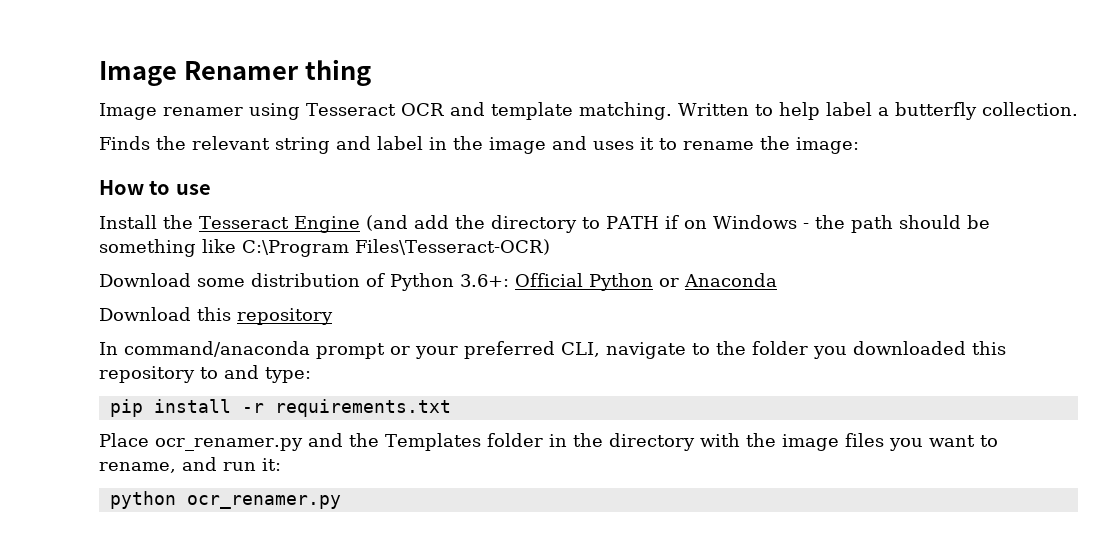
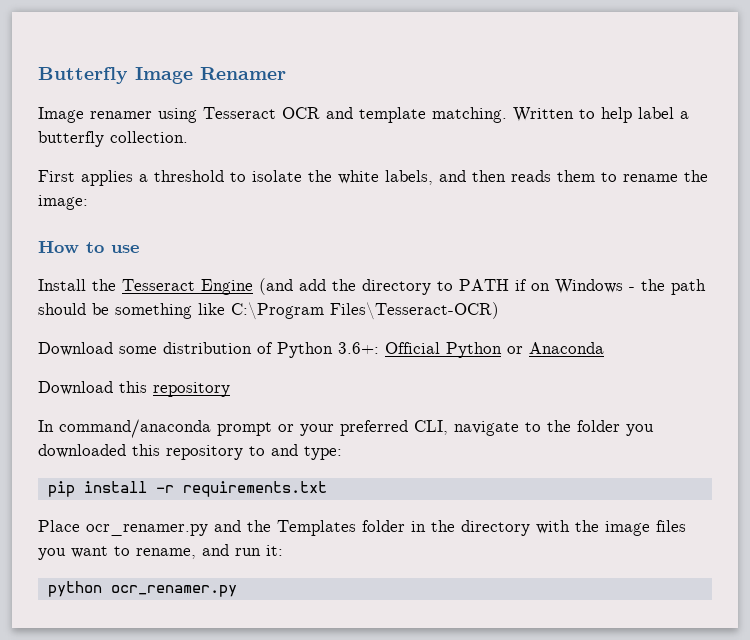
(99, 73) none -> [38,67,128,84] Butterfly
[304,59,371,86] thing -> (286, 73) none
[99,136,654,154] Finds the relevant string and label in the image and uses it -> [38,170,595,186] First applies a threshold to isolate the white labels, and then reads them

